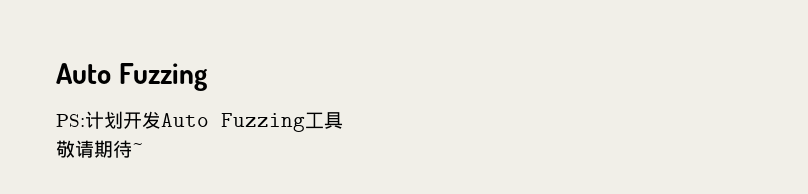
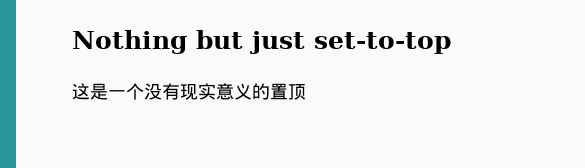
[56,63,207,91] [56,111,343,132] [56,140,144,158] Auto Fuzzing // PS:计划开发Auto Fuzzing工具 // 敬请期待~ -> [72,30,451,54] [72,83,306,100] Nothing but just set-to-top // 这是一个没有现实意义的置顶

